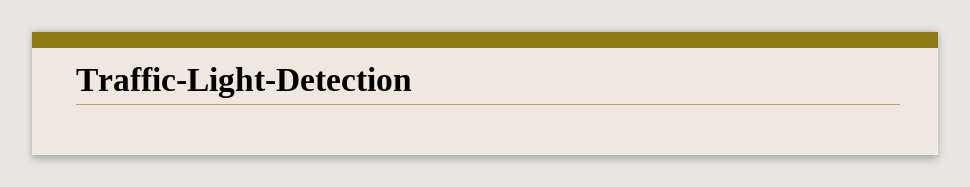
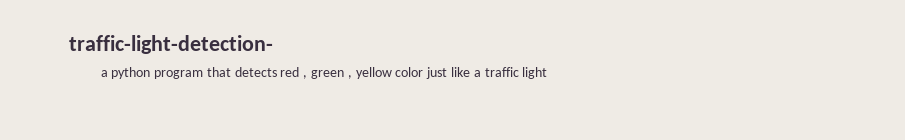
[76,67,412,98] Traffic-Light-Detection -> [69,35,273,54] [100,67,548,79] traffic-light-detection- // a python program that detects red , green , yellow color just like a traffic light

